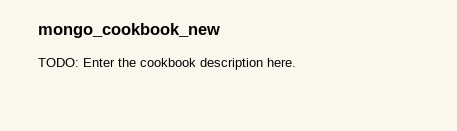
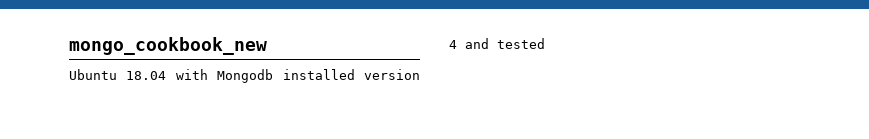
[38,58,296,70] TODO: Enter the cookbook description here. -> [69,69,420,83] [449,38,545,49] Ubuntu 18.04 with Mongodb installed version 4 and tested

